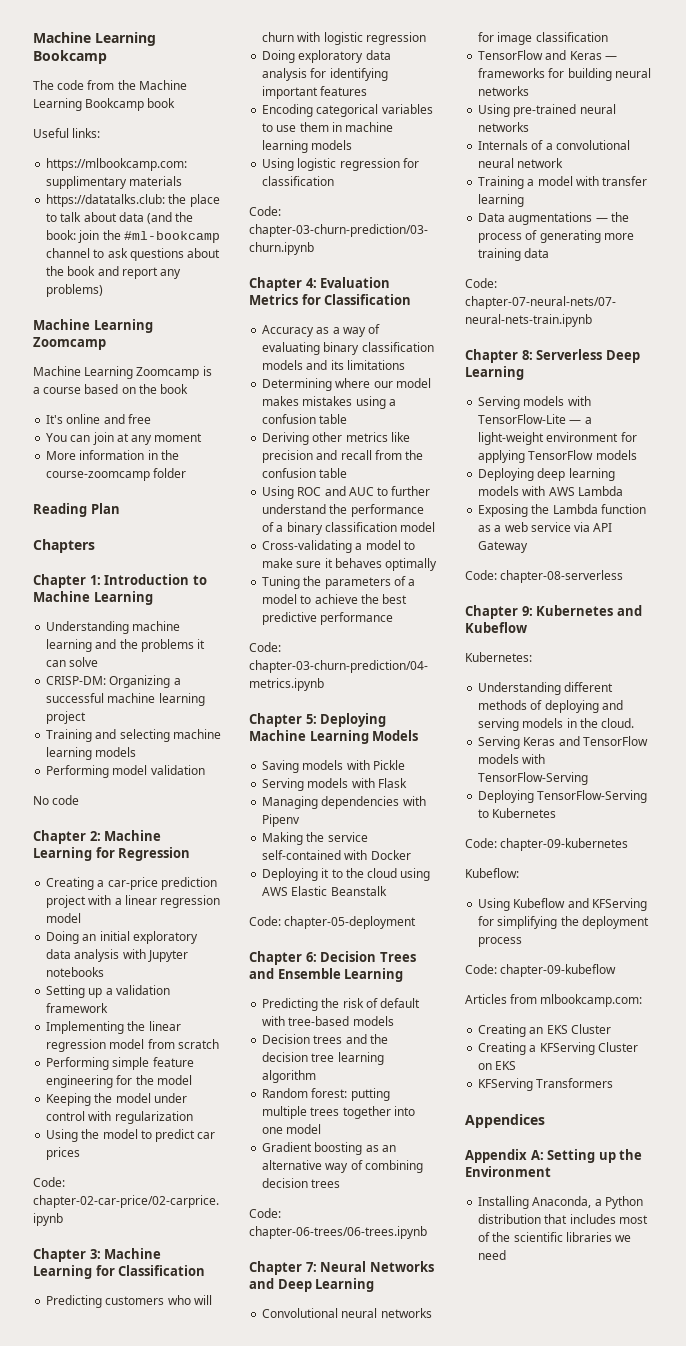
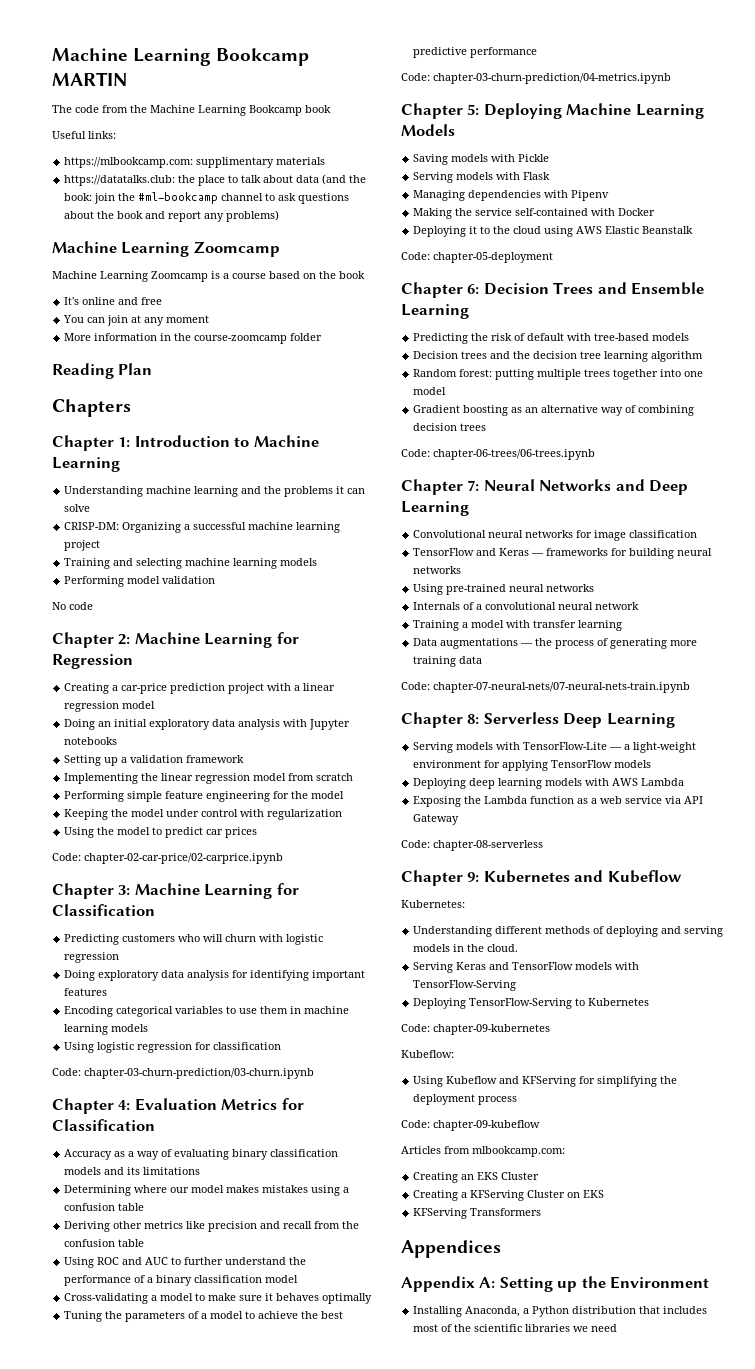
[33,32,156,46] [33,50,107,64] Machine Learning Bookcamp -> [52,48,310,66] [52,72,127,86] Machine Learning Bookcamp MARTIN

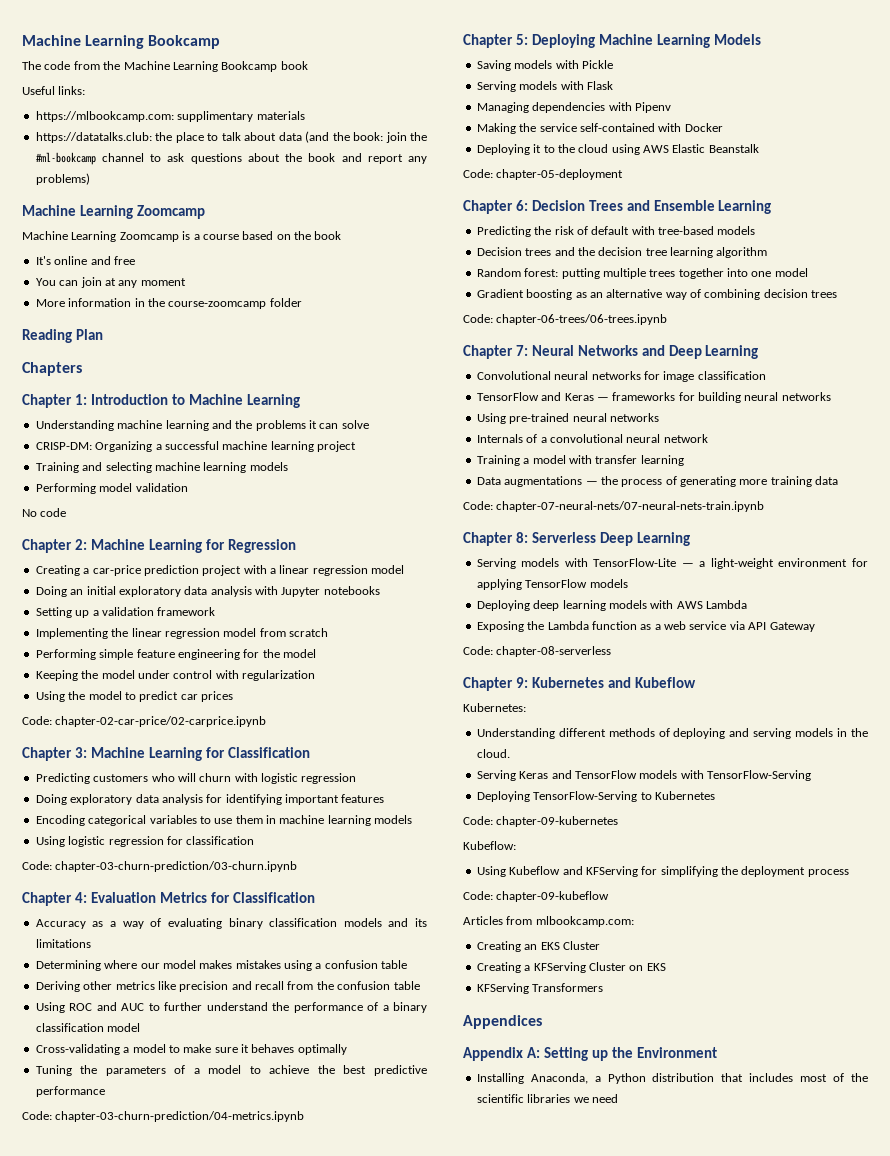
[52,48,310,66] [52,72,127,86] Machine Learning Bookcamp MARTIN -> [22,35,221,49] Machine Learning Bookcamp

